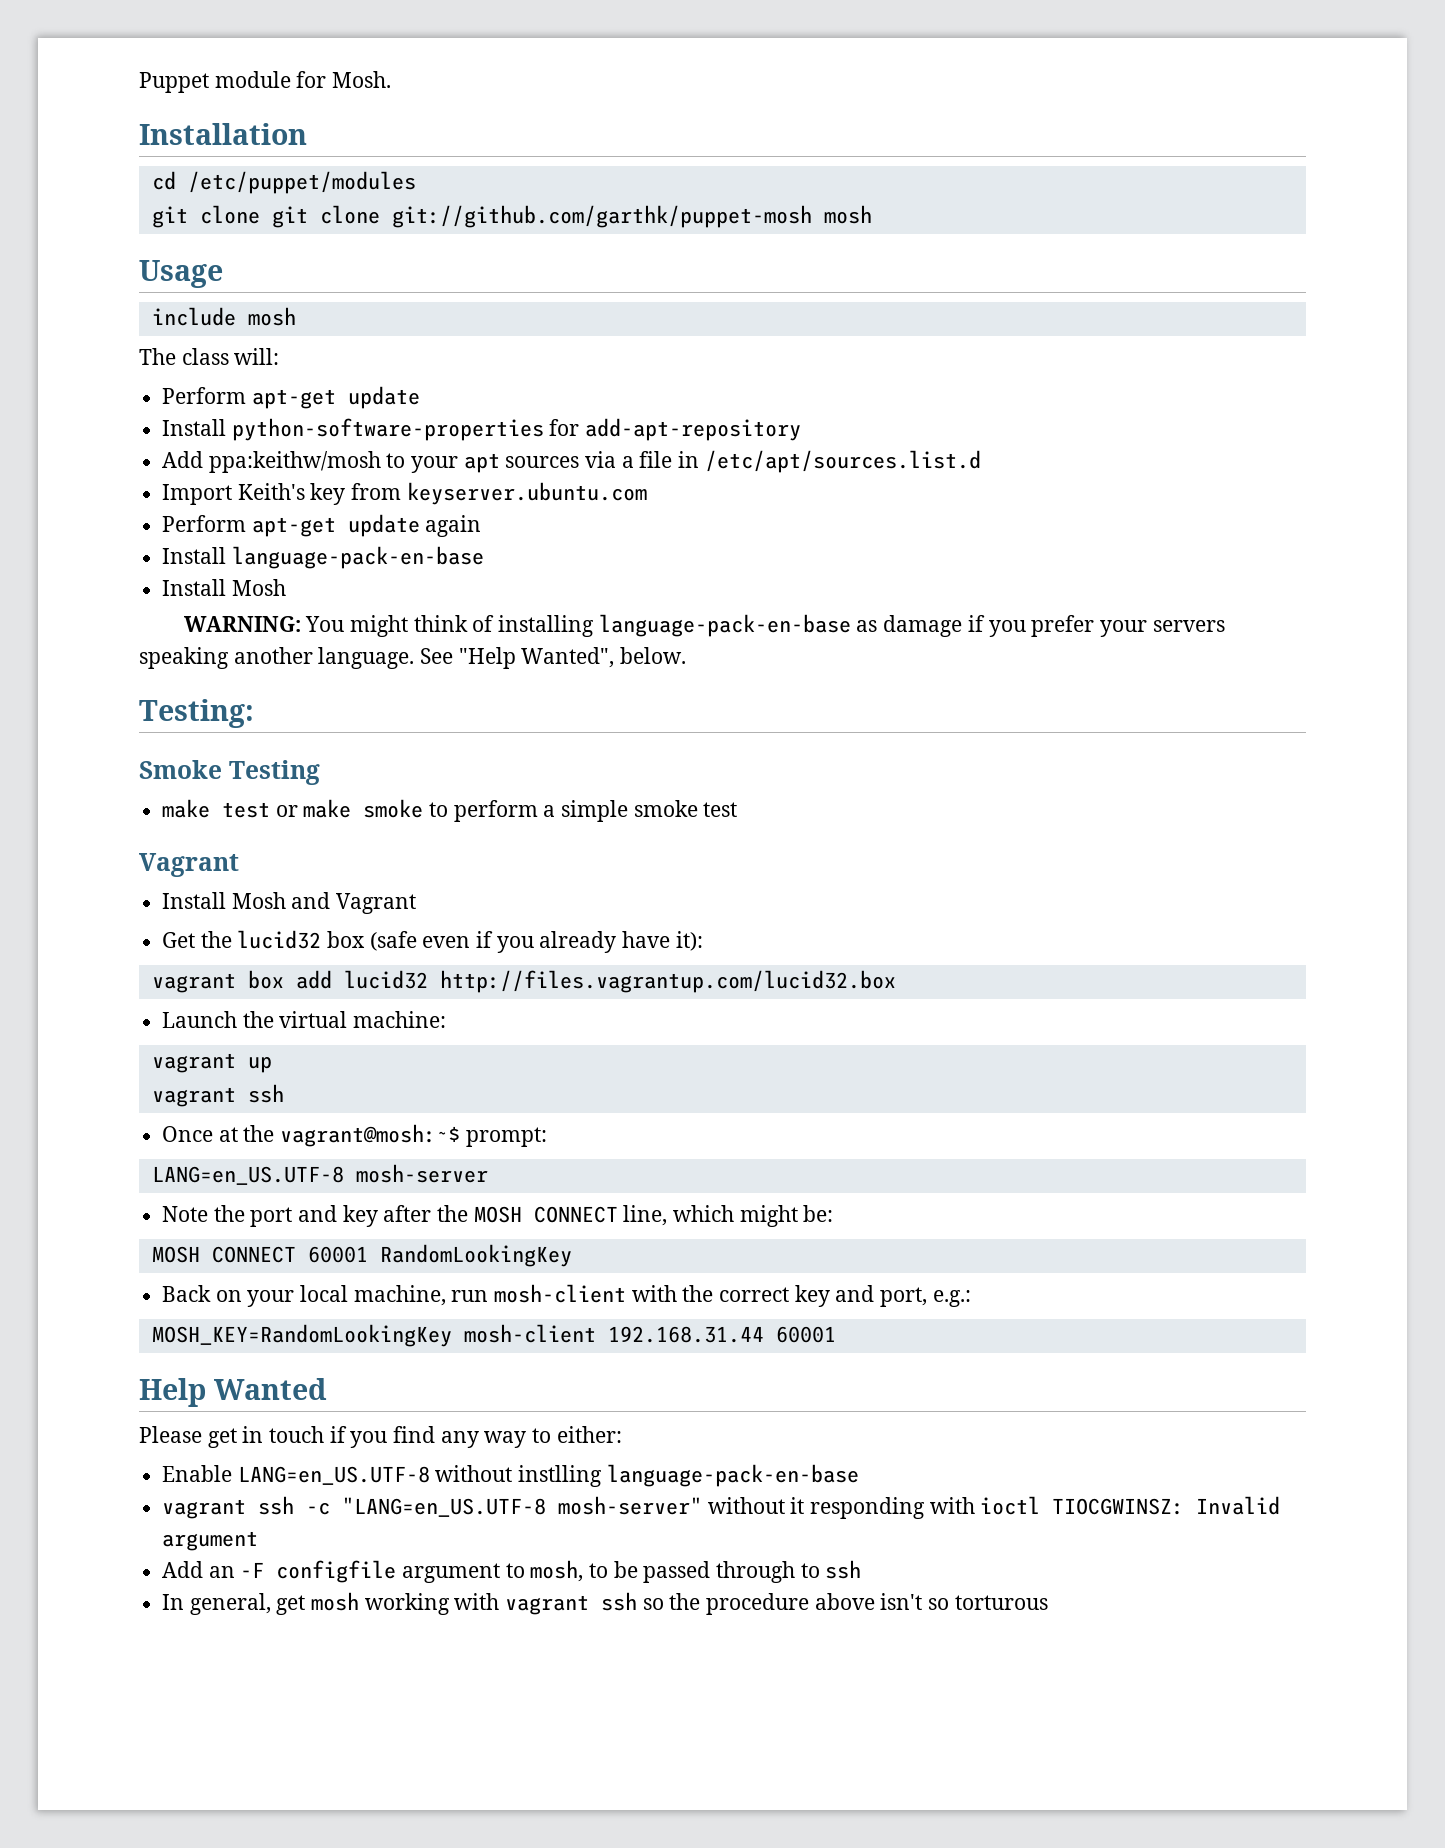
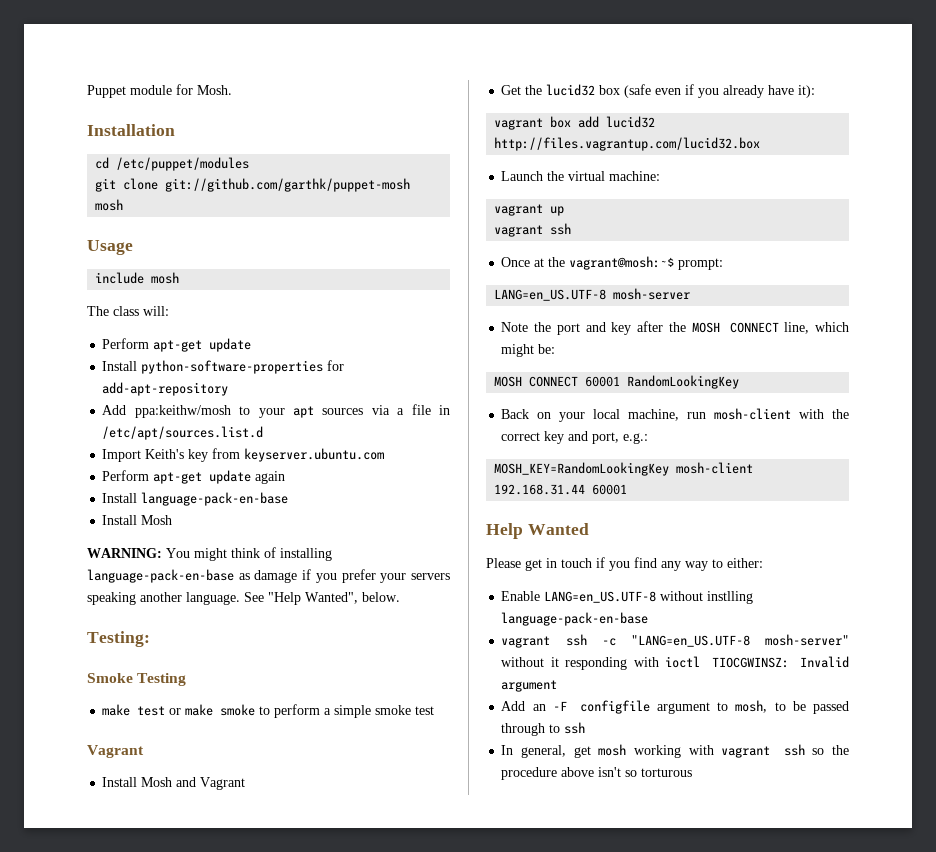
[271,205,380,228] git clone -> (159, 184) none

